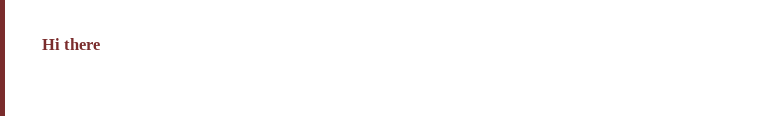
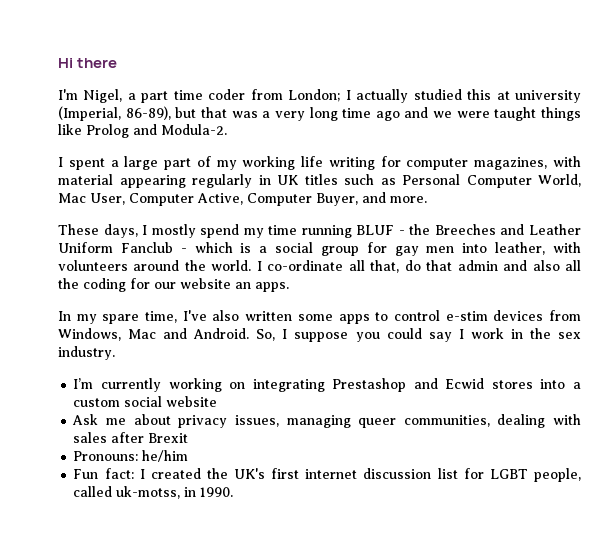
(101, 44) none -> [58,89,581,103] [58,106,582,121] [58,124,227,138] [58,156,581,170] [58,174,581,188] [58,192,427,206] [58,224,582,238] [58,242,582,256] [58,260,581,273] [58,278,289,292] [58,310,581,324] [58,328,581,342] [58,346,115,360] [73,378,581,392] [73,396,218,407] [72,414,581,428] [73,432,189,443] [73,450,189,462] [73,468,581,482] [73,486,234,499] // I'm Nigel, a part time coder from London; I actually studied this at university (Imperial, 86-89), but that was a very long time ago and we were taught things like Prolog and Modula-2. // I spent a large part of my working life writing for computer magazines, with material appearing regularly in UK titles such as Personal Computer World, Mac User, Computer Active, Computer Buyer, and more. // These days, I mostly spend my time running BLUF - the Breeches and Leather Uniform Fanclub - which is a social group for gay men into leather, with volunteers around the world. I co-ordinate all that, do that admin and also all the coding for our website an apps. // In my spare time, I've also written some apps to control e-stim devices from Windows, Mac and Android. So, I suppose you could say I work in the sex industry. // I’m currently working on integrating Prestashop and Ecwid stores into a custom social website // Ask me about privacy issues, managing queer communities, dealing with sales after Brexit // Pronouns: he/him // Fun fact: I created the UK's first internet discussion list for LGBT people, called uk-motss, in 1990.

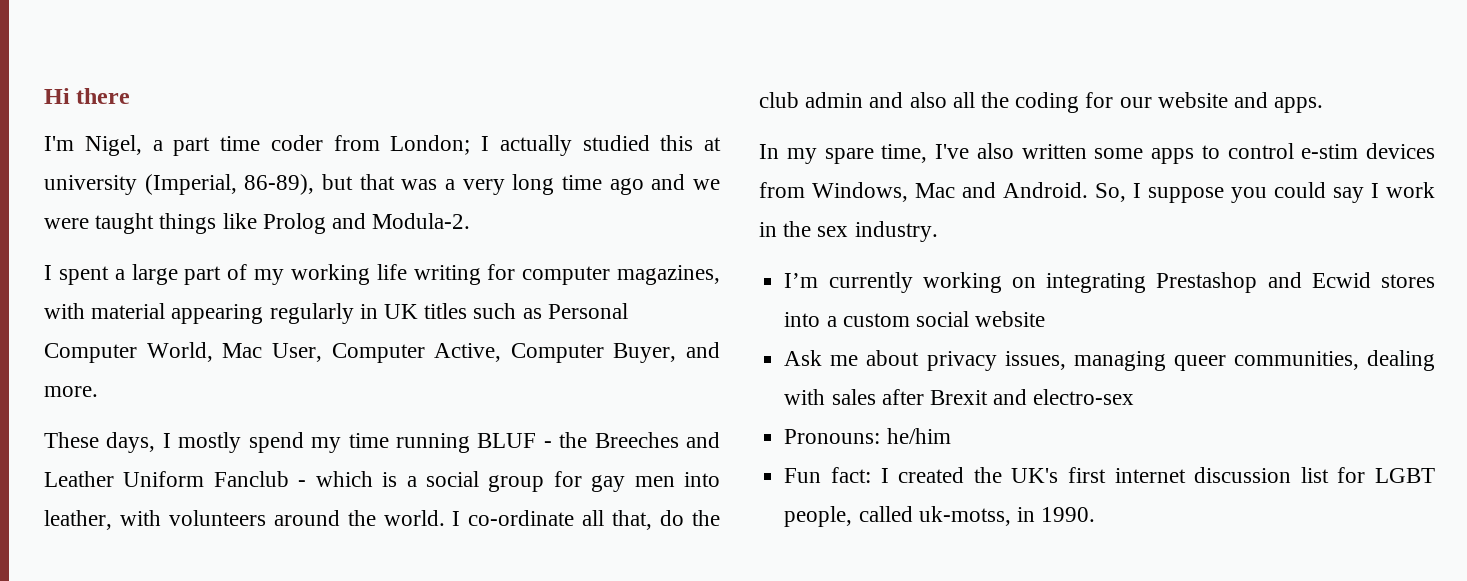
[426,260,453,271] that -> [691,510,720,526] [759,92,799,108] the club
[235,282,251,289] an -> [1234,92,1269,108] and
(189, 438) none -> [993,389,1135,405] and electro-sex

